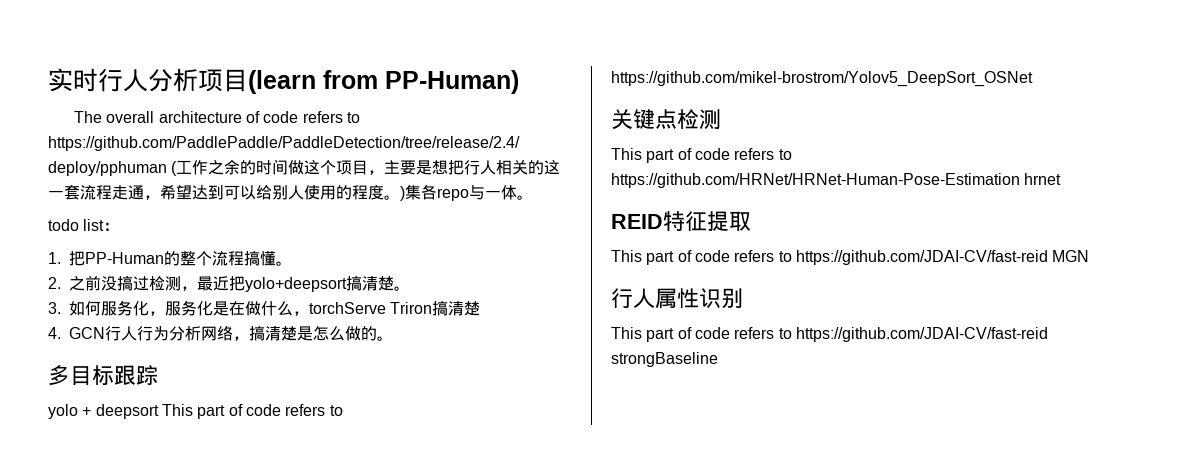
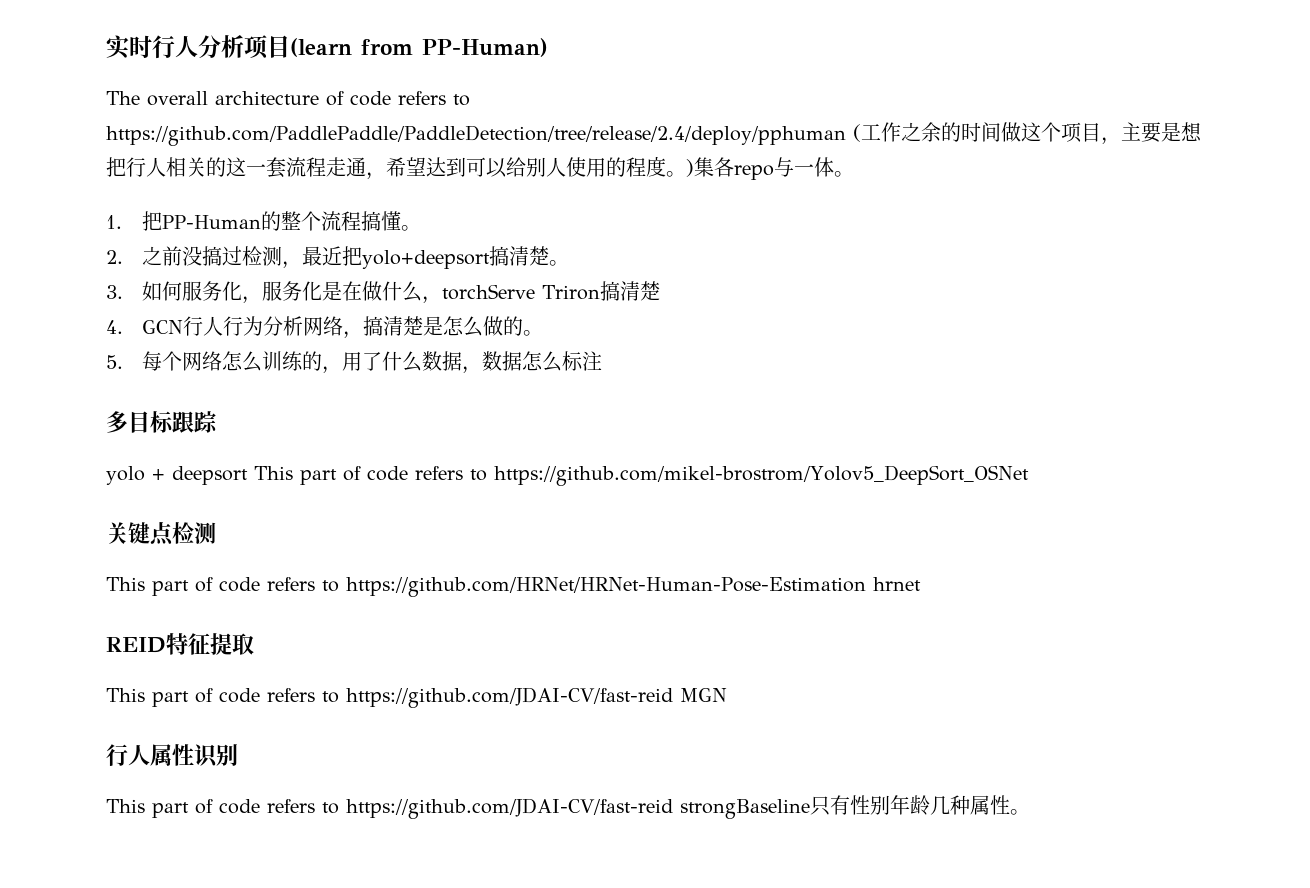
[48,219,120,231] // todo list： -> (854, 174) none
(393, 338) none -> [106,351,602,374] // 5.每个网络怎么训练的，用了什么数据，数据怎么标注
(718, 359) none -> [810,795,1030,816] 只有性别年龄几种属性。

